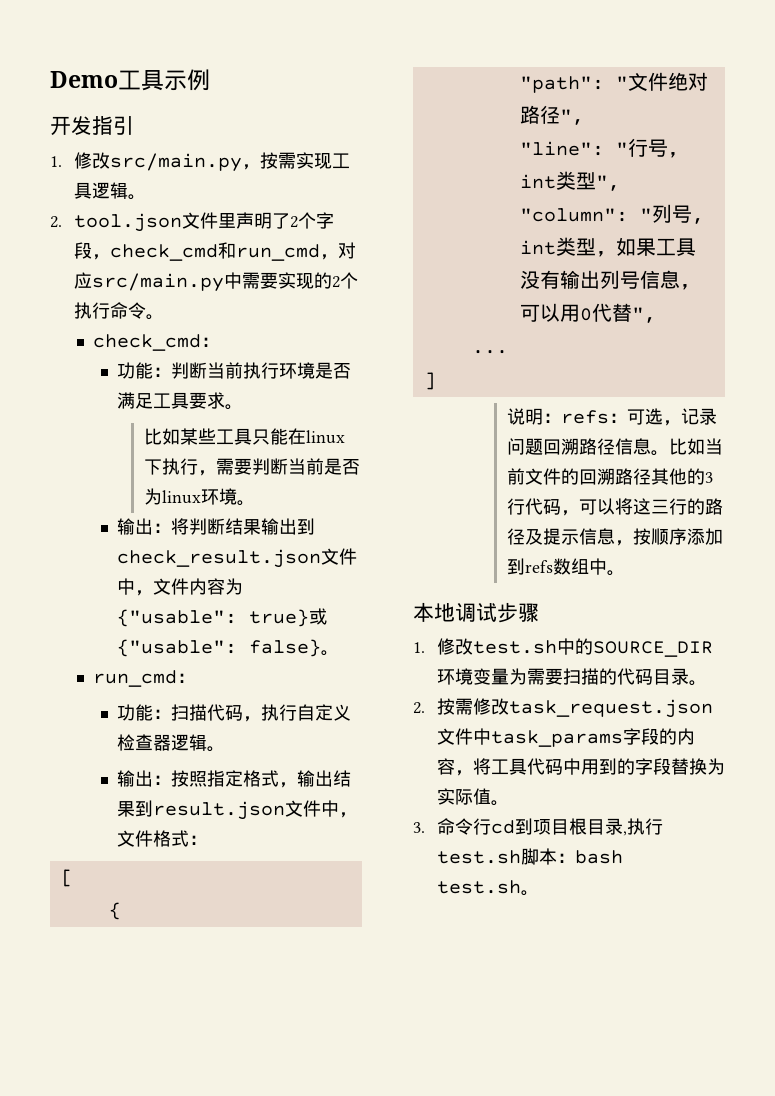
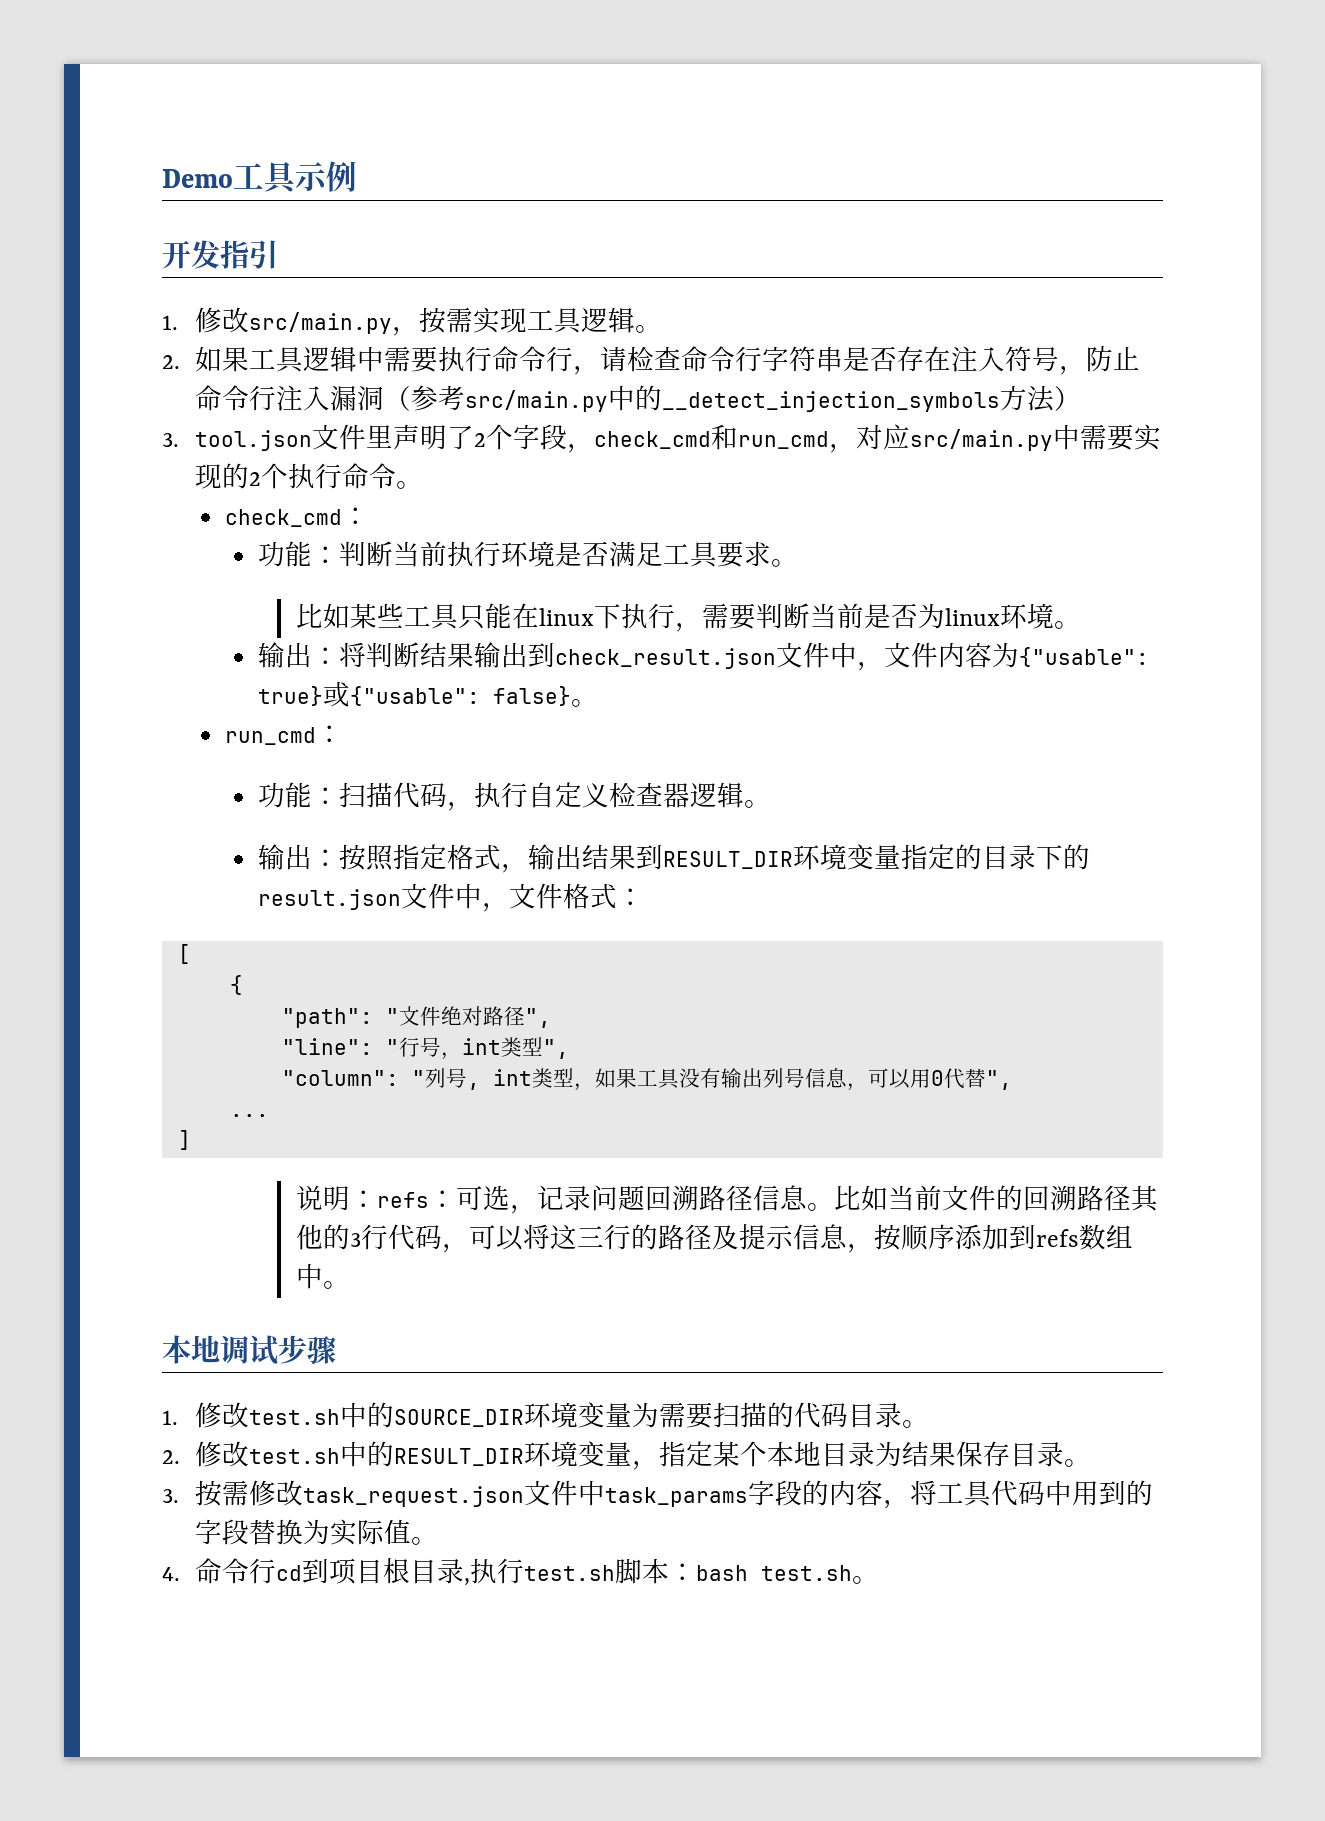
(62, 222) none -> [195,346,1141,375] [195,385,1082,412] [162,433,179,447] 如果工具逻辑中需要执行命令行，请检查命令行字符串是否存在注入符号，防止命令行注入漏洞（参考src/main.py中的__detect_injection_symbols方法） // 3.
(153, 808) none -> [663,844,1091,870] RESULT_DIR环境变量指定的目录下的
(425, 708) none -> [195,1441,1092,1470] [162,1489,179,1503] 修改test.sh中的RESULT_DIR环境变量，指定某个本地目录为结果保存目录。 // 3.
[413,822,425,833] 3. -> [162,1567,180,1581] 4.

